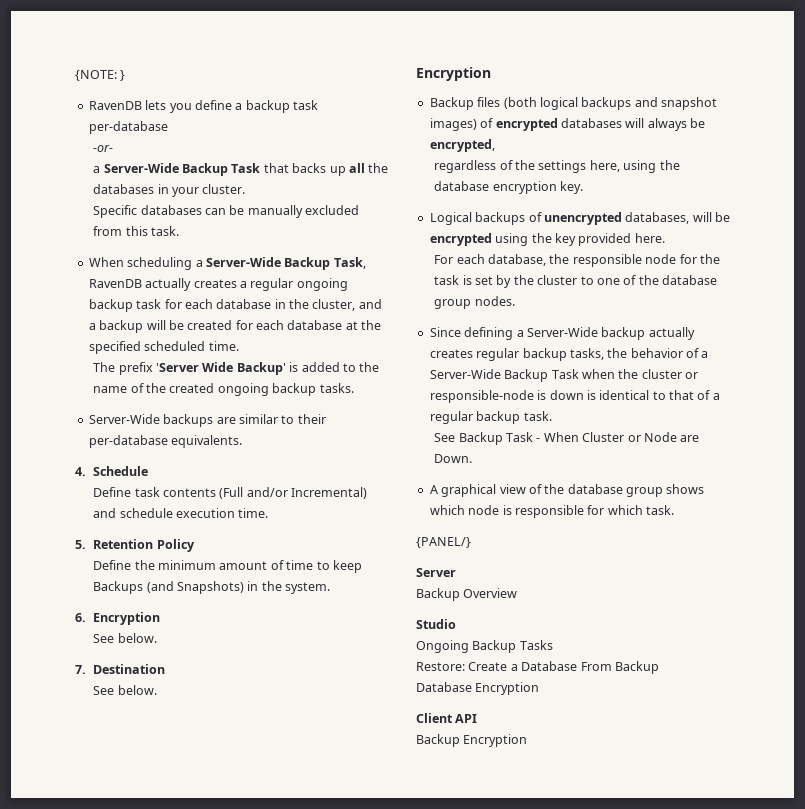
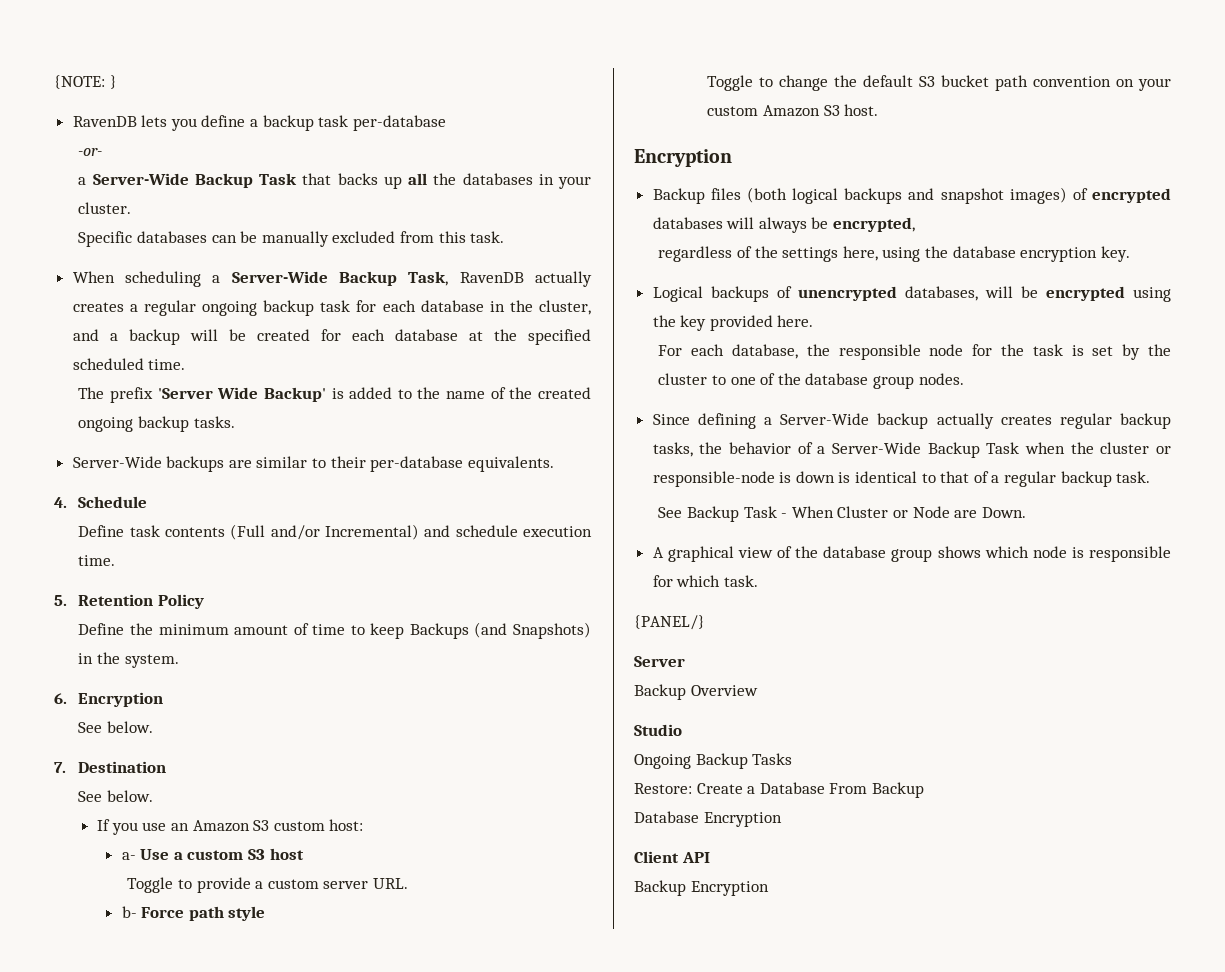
(157, 690) none -> [97,819,364,835] [121,848,304,860] [127,877,408,893] [121,906,266,921] [707,75,1171,91] [707,104,879,117] // If you use an Amazon S3 custom host: // a- Use a custom S3 host // Toggle to provide a custom server URL. // b- Force path style // Toggle to change the default S3 bucket path convention on your custom Amazon S3 host.

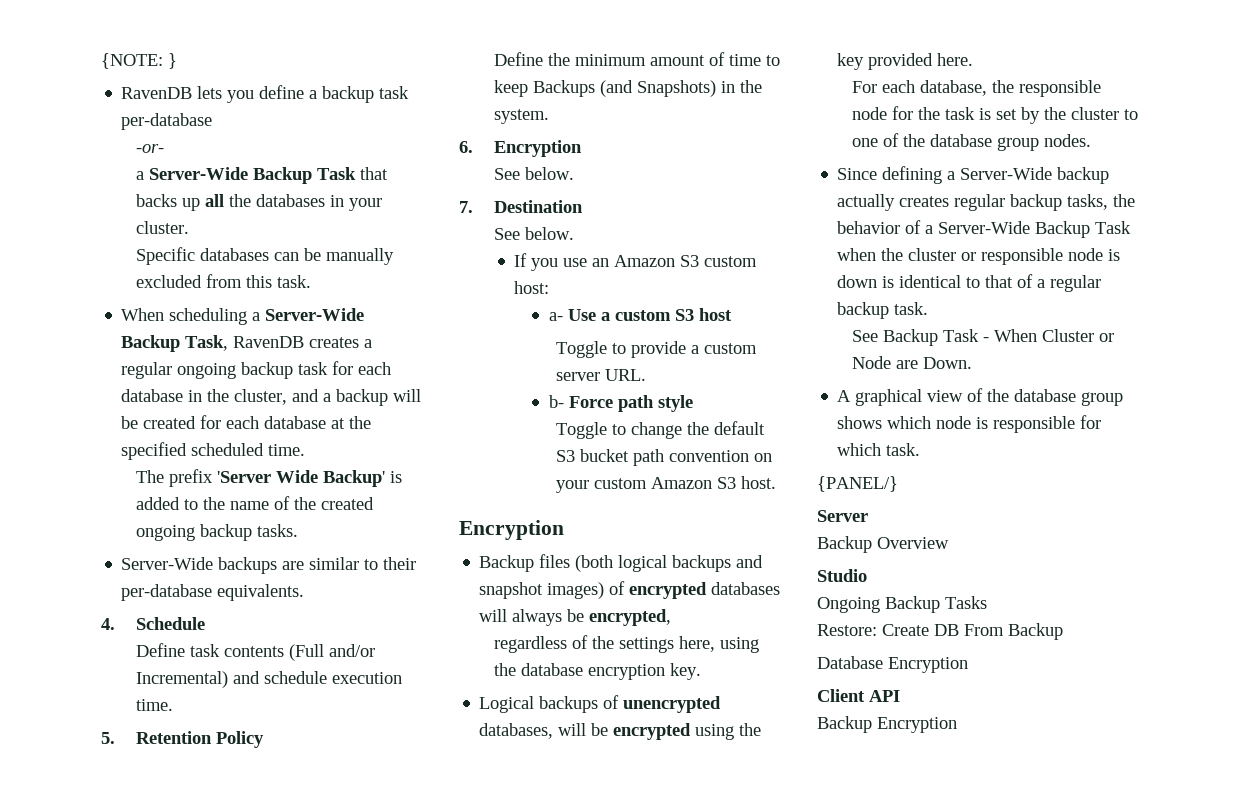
[535,271,592,287] actually -> (305, 342) none
[652,471,775,487] responsible-node -> [981,248,1104,265] responsible node
[747,782,825,794] a Database -> [934,624,959,636] DB

